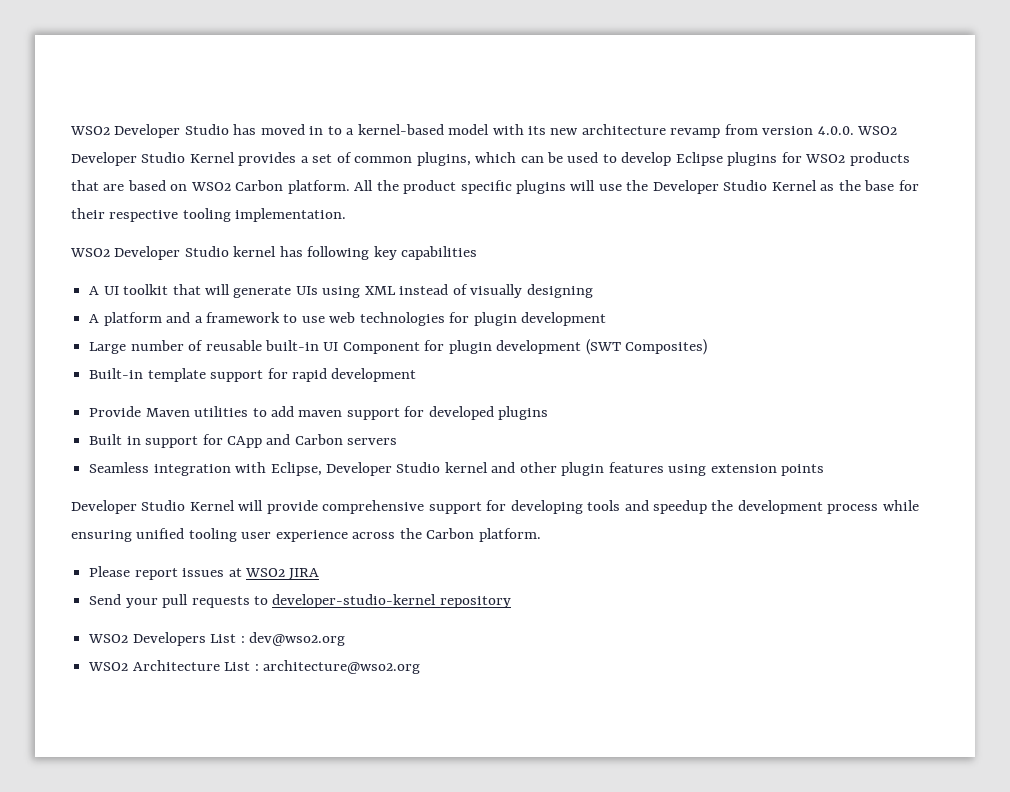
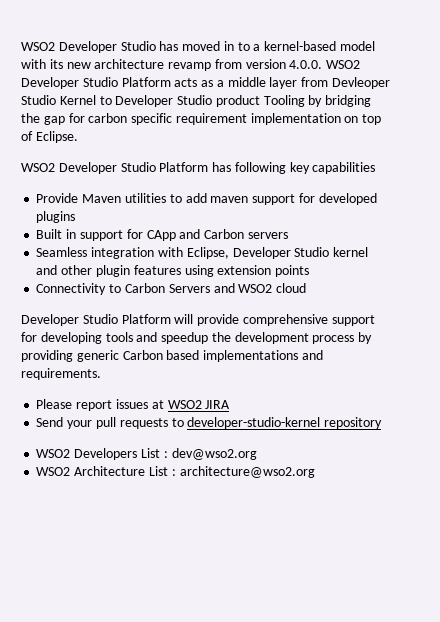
[189,152,910,166] [71,180,919,194] [71,208,347,222] [70,246,277,260] Kernel provides a set of common plugins, which can be used to develop Eclipse plugins for WSO2 products that are based on WSO2 Carbon platform. All the product specific plugins will use the Developer Studio Kernel as the base for their respective tooling implementation. // WSO2 Developer Studio kernel -> [121,77,391,89] [21,95,372,107] [21,113,382,125] [21,131,78,143] [21,162,209,174] Platform acts as a middle layer from Devleoper Studio Kernel to Developer Studio product Tooling by bridging the gap for carbon specific requirement implementation on top of Eclipse. // WSO2 Developer Studio Platform
[89,284,593,298] [89,312,607,326] [89,339,708,355] [89,368,417,382] // A UI toolkit that will generate UIs using XML instead of visually designing // A platform and a framework to use web technologies for plugin development // Large number of reusable built-in UI Component for plugin development (SWT Composites) // Built-in template support for rapid development -> (376, 168) none
[71,500,235,514] // Developer Studio Kernel -> [36,283,307,295] [21,314,171,326] // Connectivity to Carbon Servers and WSO2 cloud // Developer Studio Platform
[882,500,919,511] [71,528,541,542] while ensuring unified tooling user experience across the Carbon platform. -> [358,332,373,344] [21,350,323,362] [21,368,101,380] by providing generic Carbon based implementations and requirements.

